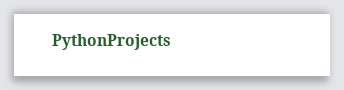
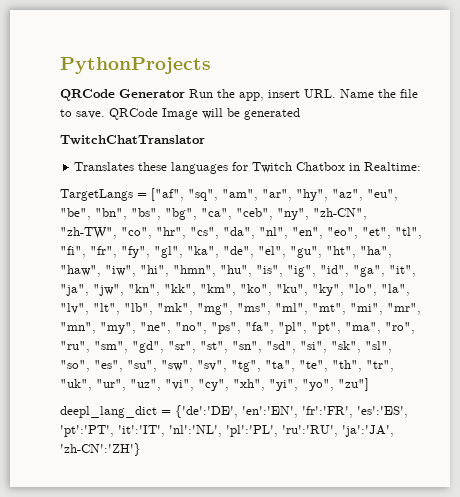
(171, 42) none -> [60,89,418,101] [60,108,300,120] [60,135,205,145] [74,162,422,174] [60,188,398,201] [60,208,367,220] [60,227,422,239] [60,246,392,258] [60,265,416,277] [60,284,410,296] [60,303,421,315] [60,322,415,334] [60,341,392,353] [60,360,394,372] [60,378,369,391] [60,405,408,418] [60,425,394,437] [60,443,141,456] // QRCode Generator Run the app, insert URL. Name the file to save. QRCode Image will be generated // TwitchChatTranslator // Translates these languages for Twitch Chatbox in Realtime: // TargetLangs = ["af", "sq", "am", "ar", "hy", "az", "eu", "be", "bn", "bs", "bg", "ca", "ceb", "ny", "zh-CN", "zh-TW", "co", "hr", "cs", "da", "nl", "en", "eo", "et", "tl", "fi", "fr", "fy", "gl", "ka", "de", "el", "gu", "ht", "ha", "haw", "iw", "hi", "hmn", "hu", "is", "ig", "id", "ga", "it", "ja", "jw", "kn", "kk", "km", "ko", "ku", "ky", "lo", "la", "lv", "lt", "lb", "mk", "mg", "ms", "ml", "mt", "mi", "mr", "mn", "my", "ne", "no", "ps", "fa", "pl", "pt", "ma", "ro", "ru", "sm", "gd", "sr", "st", "sn", "sd", "si", "sk", "sl", "so", "es", "su", "sw", "sv", "tg", "ta", "te", "th", "tr", "uk", "ur", "uz", "vi", "cy", "xh", "yi", "yo", "zu"] // deepl_lang_dict = {'de':'DE', 'en':'EN', 'fr':'FR', 'es':'ES', 'pt':'PT', 'it':'IT', 'nl':'NL', 'pl':'PL', 'ru':'RU', 'ja':'JA', 'zh-CN':'ZH'}

